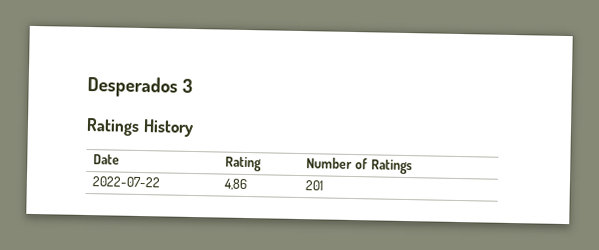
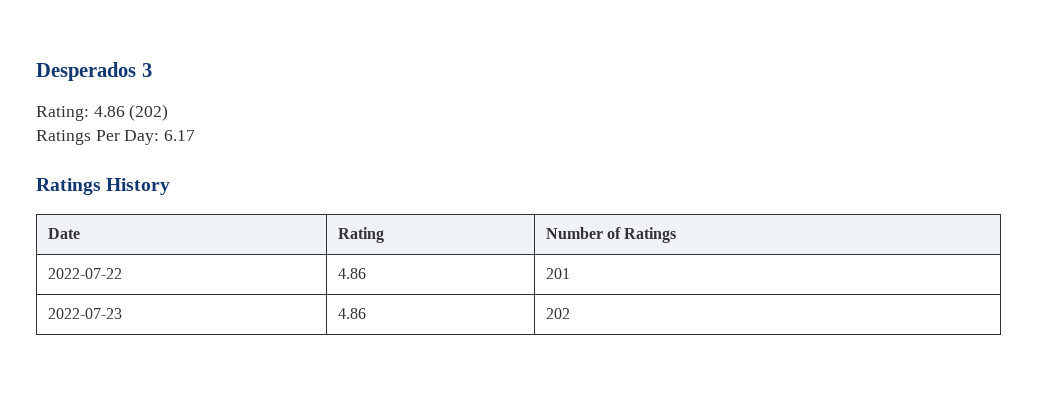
(194, 85) none -> [36,104,169,121] [36,130,196,145] // Rating: 4.86 (202) // Ratings Per Day: 6.17
[224,178,248,191] 4,86 -> [337,268,366,279] 4.86
(324, 185) none -> [47,308,122,319] [337,308,366,319] [545,308,570,319] // 2022-07-23 | 4.86 | 202

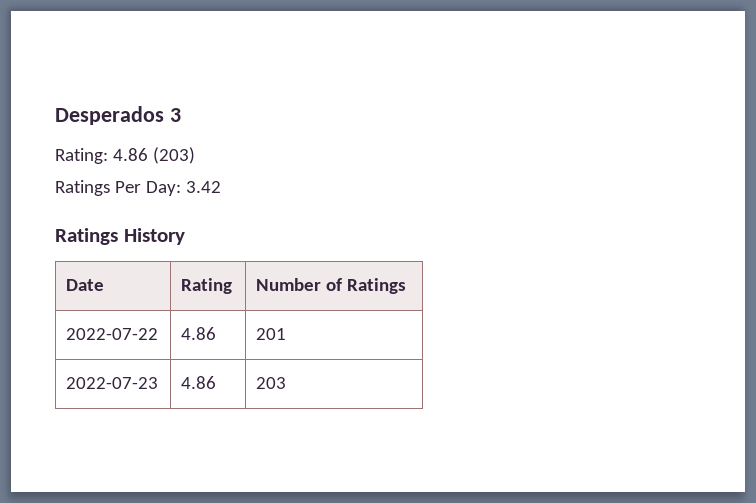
[129,104,169,121] (202) -> [152,147,195,164] (203)
[164,130,196,141] 6.17 -> [185,181,221,193] 3.42
[545,308,570,319] 202 -> [256,377,287,389] 203

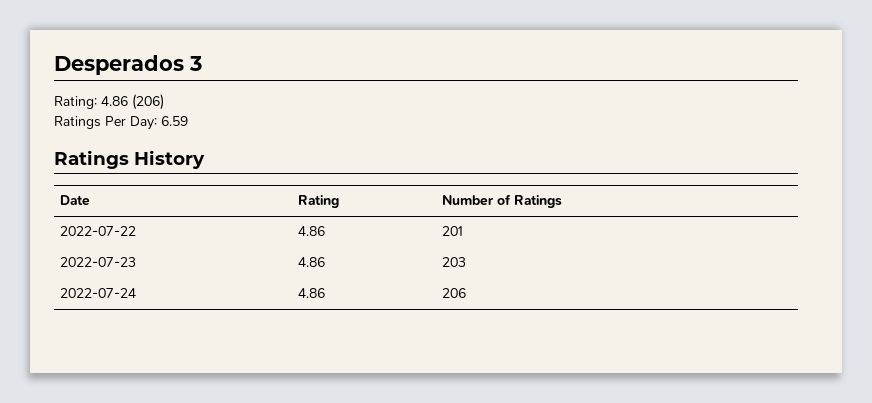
[152,147,195,164] (203) -> [132,94,164,110] (206)
[185,181,221,193] 3.42 -> [161,116,188,126] 6.59
(287, 383) none -> [60,288,137,298] [298,288,326,298] [442,288,467,298] // 2022-07-24 | 4.86 | 206

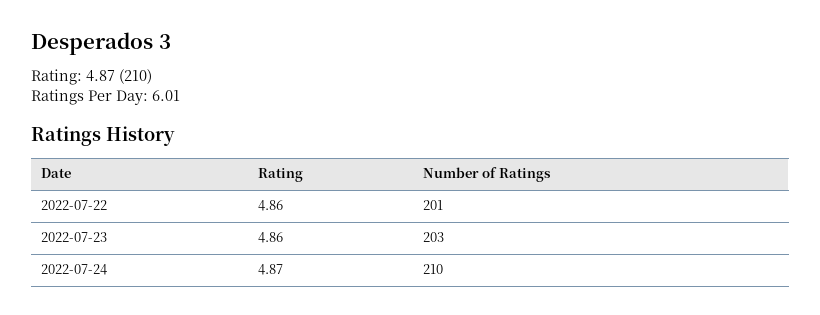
[101,94,164,110] 4.86 (206) -> [86,69,152,84] 4.87 (210)
[161,116,188,126] 6.59 -> [152,90,180,101] 6.01
[298,288,326,298] [442,288,467,298] 4.86 | 206 -> [257,264,283,275] [422,264,443,274] 4.87 | 210

